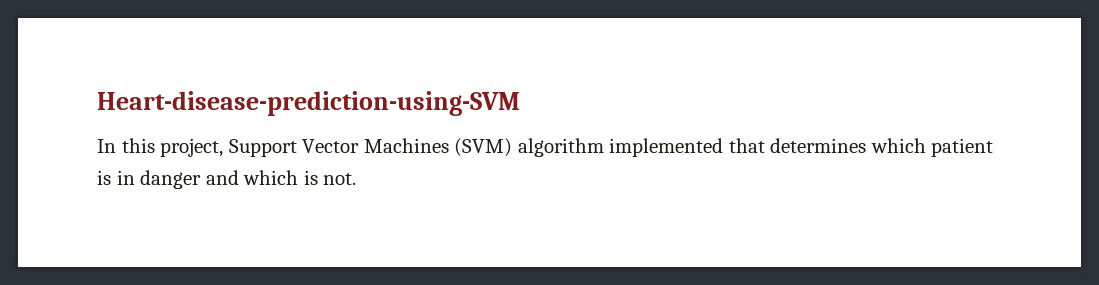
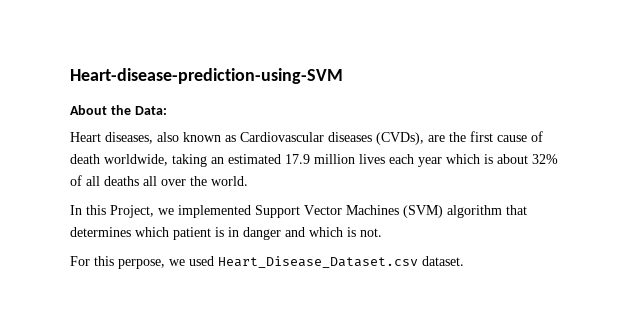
(520, 103) none -> [70,105,167,115] [70,131,543,145] [70,154,558,167] [70,175,248,186] // About the Data: // Heart diseases, also known as Cardiovascular diseases (CVDs), are the first cause of death worldwide, taking an estimated 17.9 million lives each year which is about 32% of all deaths all over the world.
[160,138,224,157] project, -> [110,205,251,218] Project, we implemented
[609,138,724,157] implemented -> (502, 211) none
(357, 179) none -> [70,256,464,269] // For this perpose, we used Heart_Disease_Dataset.csv dataset.

